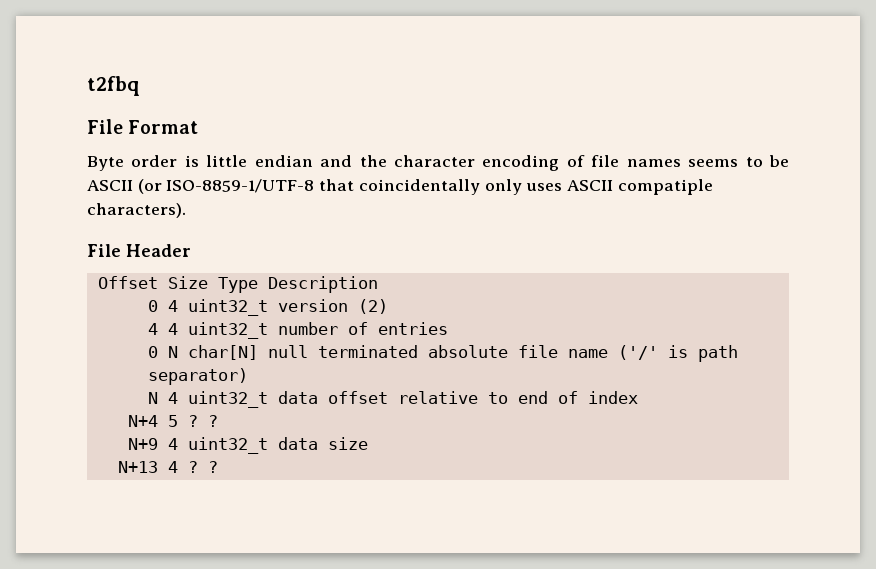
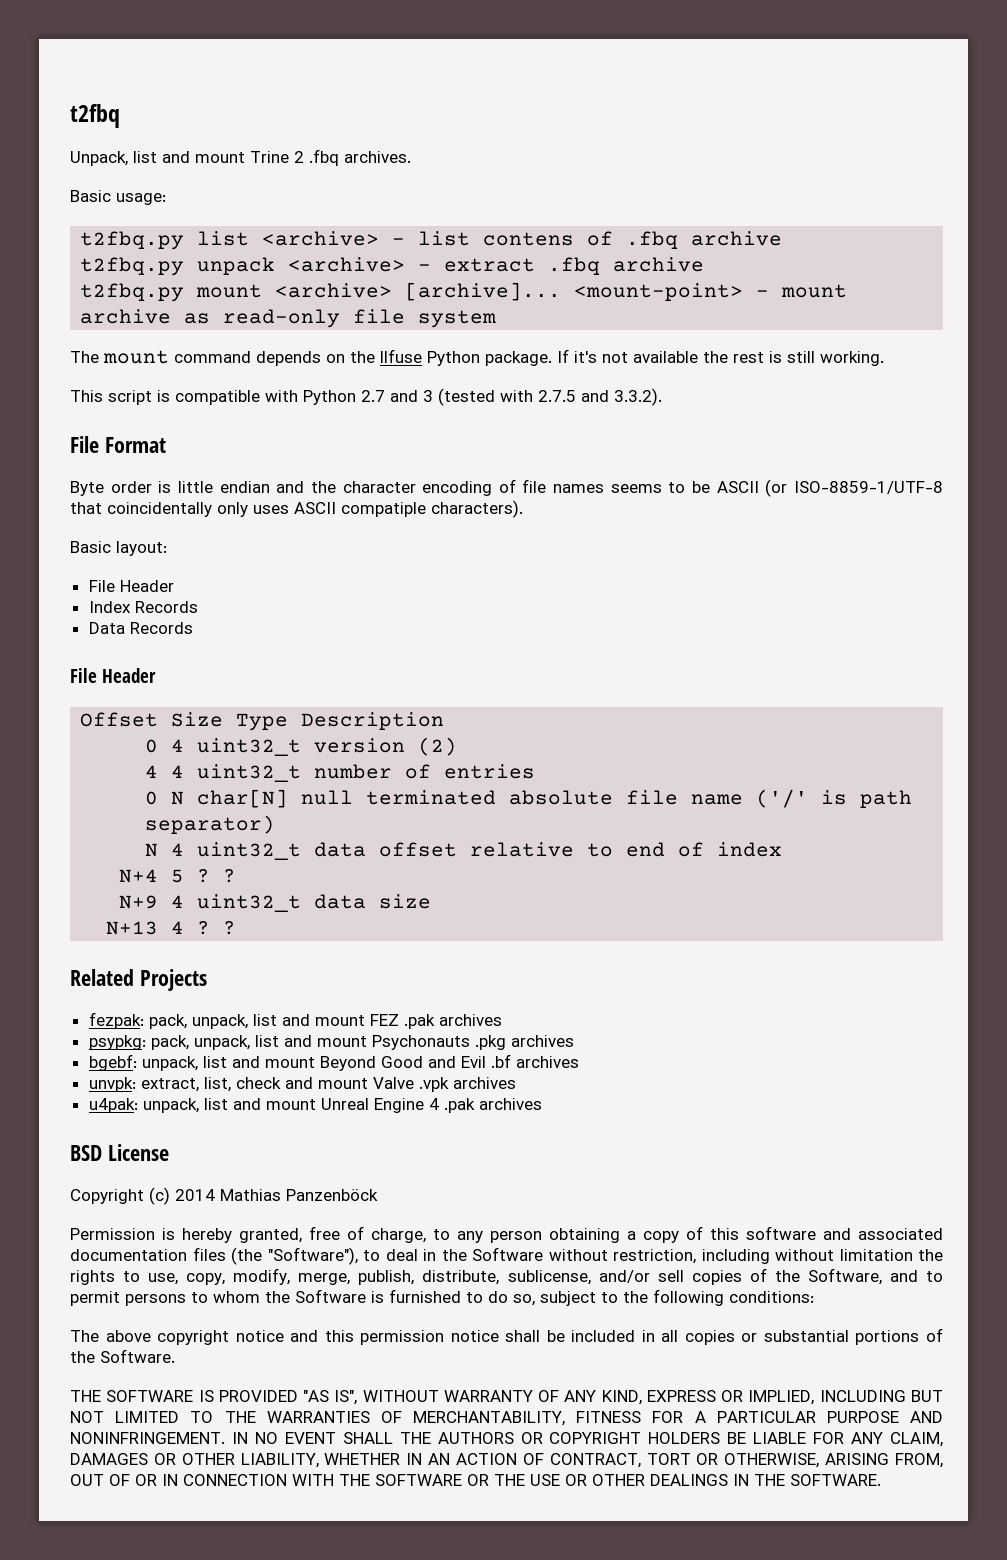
(140, 86) none -> [70,149,411,166] [70,190,166,205] [80,231,783,250] [80,257,705,276] [80,282,848,302] [80,309,497,328] [70,349,884,366] [70,388,662,406] // Unpack, list and mount Trine 2 .fbq archives. // Basic usage: // t2fbq.py list <archive> - list contens of .fbq archive // t2fbq.py unpack <archive> - extract .fbq archive // t2fbq.py mount <archive> [archive]... <mount-point> - mount archive as read-only file system // The mount command depends on the llfuse Python package. If it's not available the rest is still working. // This script is compatible with Python 2.7 and 3 (tested with 2.7.5 and 3.3.2).
(186, 210) none -> [70,541,167,556] [88,580,174,592] [88,601,198,613] [88,622,193,634] // Basic layout: // File Header // Index Records // Data Records
(218, 467) none -> [70,969,207,991] [88,1012,502,1029] [88,1035,574,1050] [88,1054,579,1071] [88,1077,516,1092] [88,1098,542,1113] [70,1144,169,1161] [70,1187,378,1205] [70,1226,943,1243] [70,1247,943,1265] [70,1268,943,1285] [70,1289,814,1306] [70,1328,943,1345] [70,1349,175,1363] [70,1390,943,1405] [70,1411,943,1426] [70,1432,944,1447] [70,1453,943,1468] [70,1474,881,1486] // Related Projects // fezpak: pack, unpack, list and mount FEZ .pak archives // psypkg: pack, unpack, list and mount Psychonauts .pkg archives // bgebf: unpack, list and mount Beyond Good and Evil .bf archives // unvpk: extract, list, check and mount Valve .vpk archives // u4pak: unpack, list and mount Unreal Engine 4 .pak archives // BSD License // Copyright (c) 2014 Mathias Panzenböck // Permission is hereby granted, free of charge, to any person obtaining a copy of this software and associated documentation files (the "Software"), to deal in the Software without restriction, including without limitation the rights to use, copy, modify, merge, publish, distribute, sublicense, and/or sell copies of the Software, and to permit persons to whom the Software is furnished to do so, subject to the following conditions: // The above copyright notice and this permission notice shall be included in all copies or substantial portions of the Software. // THE SOFTWARE IS PROVIDED "AS IS", WITHOUT WARRANTY OF ANY KIND, EXPRESS OR IMPLIED, INCLUDING BUT NOT LIMITED TO THE WARRANTIES OF MERCHANTABILITY, FITNESS FOR A PARTICULAR PURPOSE AND NONINFRINGEMENT. IN NO EVENT SHALL THE AUTHORS OR COPYRIGHT HOLDERS BE LIABLE FOR ANY CLAIM, DAMAGES OR OTHER LIABILITY, WHETHER IN AN ACTION OF CONTRACT, TORT OR OTHERWISE, ARISING FROM, OUT OF OR IN CONNECTION WITH THE SOFTWARE OR THE USE OR OTHER DEALINGS IN THE SOFTWARE.

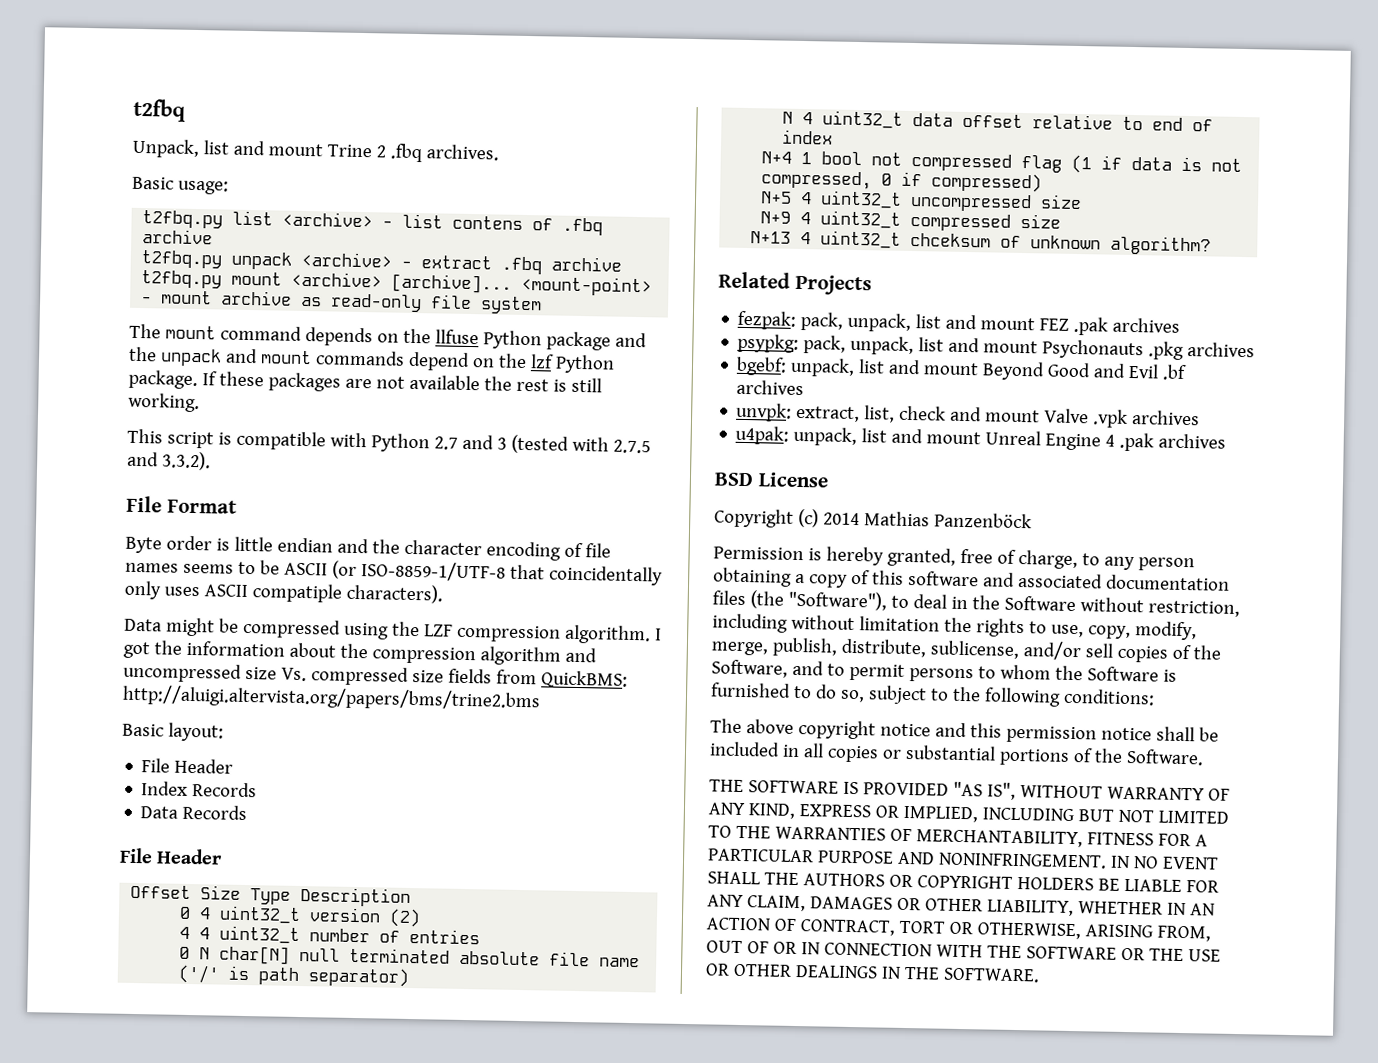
[485,349,597,366] package. If it's -> [545,331,647,351] [129,346,615,374] [128,369,372,392] package and the unpack and mount commands depend on the lzf Python package. If these packages are
(523, 509) none -> [124,617,662,645] [123,640,597,666] [123,662,628,689] [122,684,541,712] // Data might be compressed using the LZF compression algorithm. I got the information about the compression algorithm and uncompressed size Vs. compressed size fields from QuickBMS: http://aluigi.altervista.org/papers/bms/trine2.bms
[171,869,237,883] 5 ? ? -> [801,151,1243,174] [761,170,1043,193] [760,190,1083,213] 1 bool not compressed flag (1 if data is not compressed, 0 if compressed) // N+5 4 uint32_t uncompressed size
[314,894,367,909] data -> [910,212,1012,232] compressed
[197,921,237,935] ? ? -> [820,230,1212,256] uint32_t chceksum of unknown algorithm?

